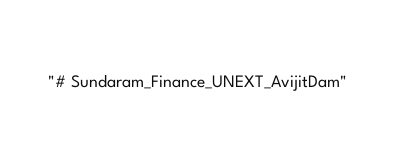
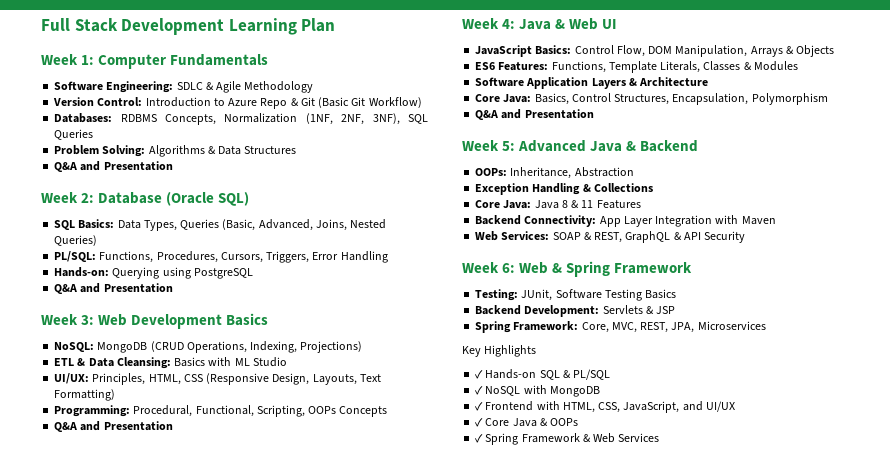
[48,74,347,91] "# Sundaram_Finance_UNEXT_AvijitDam" -> [41,18,336,35] [41,54,269,69] [54,81,314,93] [53,97,422,109] [54,113,428,125] [54,129,94,140] [54,145,297,157] [54,161,173,172] [41,192,250,206] [54,219,387,231] [54,235,98,246] [54,251,388,263] [54,267,253,279] [54,283,173,294] [41,313,269,329] [54,341,363,353] [54,357,287,369] [54,373,381,385] [54,389,116,401] [54,405,388,417] [54,421,173,432] [462,18,618,30] [475,45,835,57] [475,61,798,73] [475,77,709,89] [475,93,828,105] [475,109,594,120] [462,140,699,152] [475,167,634,179] [475,183,653,195] [475,200,641,209] [475,215,776,227] [475,231,746,243] [462,261,693,277] [475,289,677,301] [475,305,676,317] [475,321,766,333] [462,345,537,357] [475,369,611,380] [475,385,600,397] [475,401,735,413] [475,418,579,427] [475,433,660,445] Full Stack Development Learning Plan // Week 1: Computer Fundamentals // Software Engineering: SDLC & Agile Methodology // Version Control: Introduction to Azure Repo & Git (Basic Git Workflow) // Databases: RDBMS Concepts, Normalization (1NF, 2NF, 3NF), SQL Queries // Problem Solving: Algorithms & Data Structures // Q&A and Presentation // Week 2: Database (Oracle SQL) // SQL Basics: Data Types, Queries (Basic, Advanced, Joins, Nested Queries) // PL/SQL: Functions, Procedures, Cursors, Triggers, Error Handling // Hands-on: Querying using PostgreSQL // Q&A and Presentation // Week 3: Web Development Basics // NoSQL: MongoDB (CRUD Operations, Indexing, Projections) // ETL & Data Cleansing: Basics with ML Studio // UI/UX: Principles, HTML, CSS (Responsive Design, Layouts, Text Formatting) // Programming: Procedural, Functional, Scripting, OOPs Concepts // Q&A and Presentation // Week 4: Java & Web UI // JavaScript Basics: Control Flow, DOM Manipulation, Arrays & Objects // ES6 Features: Functions, Template Literals, Classes & Modules // Software Application Layers & Architecture // Core Java: Basics, Control Structures, Encapsulation, Polymorphism // Q&A and Presentation // Week 5: Advanced Java & Backend // OOPs: Inheritance, Abstraction // Exception Handling & Collections // Core Java: Java 8 & 11 Features // Backend Connectivity: App Layer Integration with Maven // Web Services: SOAP & REST, GraphQL & API Security // Week 6: Web & Spring Framework // Testing: JUnit, Software Testing Basics // Backend Development: Servlets & JSP // Spring Framework: Core, MVC, REST, JPA, Microservices // Key Highlights // ✓ Hands-on SQL & PL/SQL // ✓ NoSQL with MongoDB // ✓ Frontend with HTML, CSS, JavaScript, and UI/UX // ✓ Core Java & OOPs // ✓ Spring Framework & Web Services

